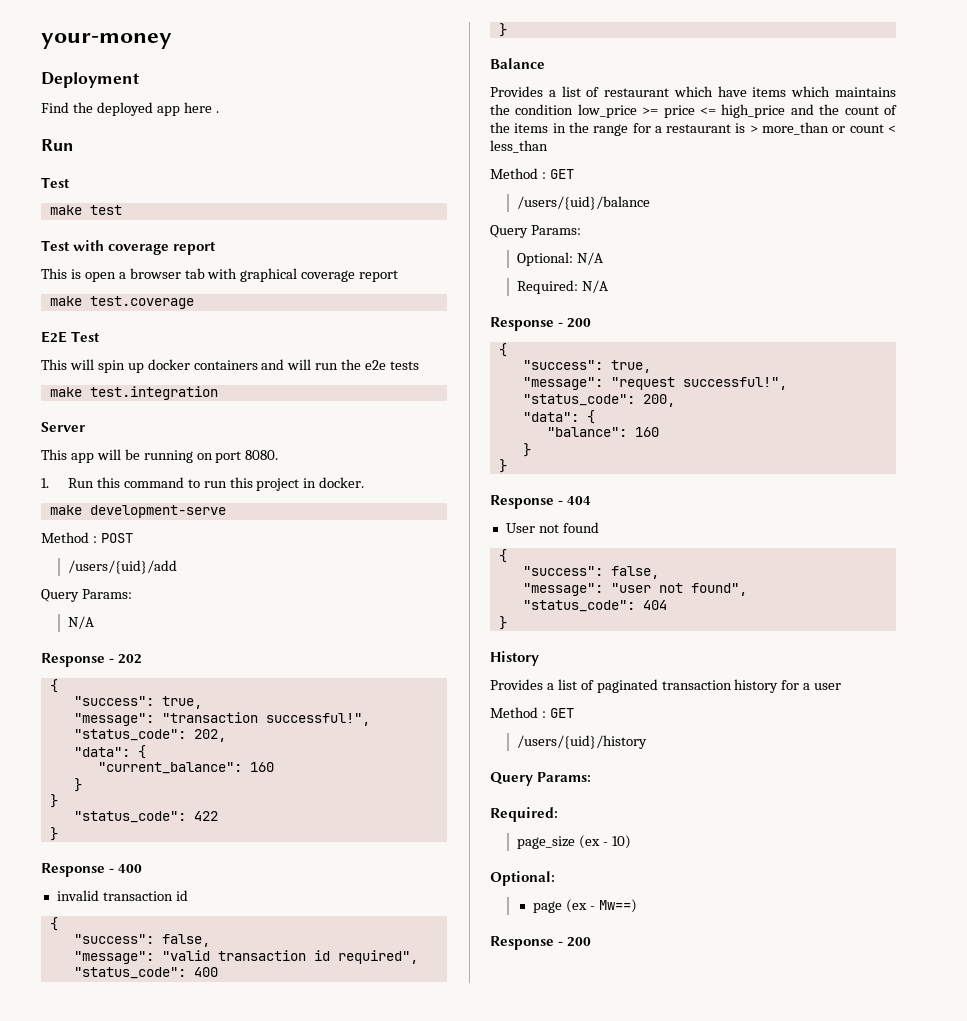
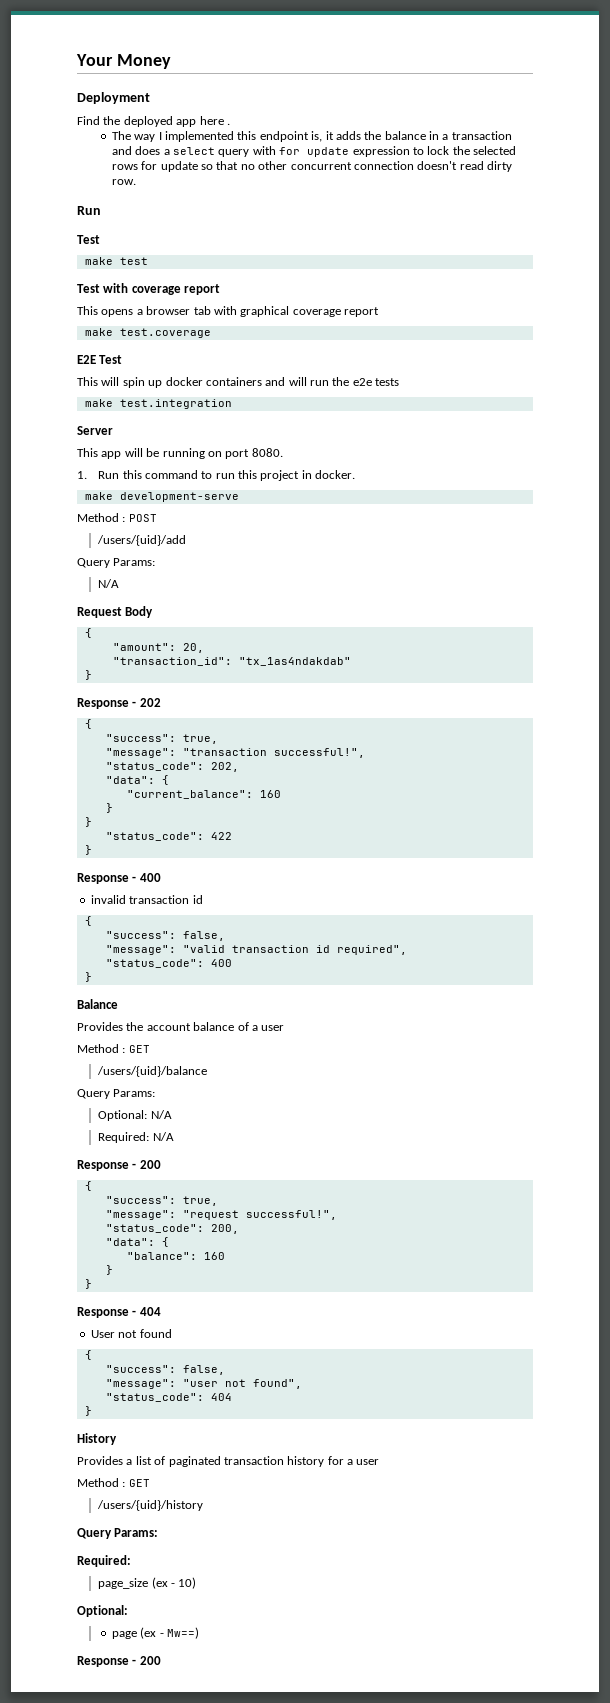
[41,33,172,49] your-money -> [76,54,171,69] Your Money
(219, 112) none -> [111,131,512,142] [111,146,517,157] [111,161,513,172] [111,179,136,185] // The way I implemented this endpoint is, it adds the balance in a transaction and does a select query with for update expression to lock the selected rows for update so that no other concurrent connection doesn't read dirty row.
[70,269,116,282] is open -> [101,309,134,317] opens
(94, 622) none -> [77,606,154,618] [84,628,92,638] [112,643,204,653] [112,657,351,666] [84,670,92,680] // Request Body // { // "amount": 20, // "transaction_id": "tx_1as4ndakdab" // }
[548,86,896,97] [490,104,897,118] [490,122,897,136] [490,140,548,153] a list of restaurant which have items which maintains the condition low_price >= price <= high_price and the count of the items in the range for a restaurant is > more_than or count < less_than -> [126,1022,285,1031] the account balance of a user

